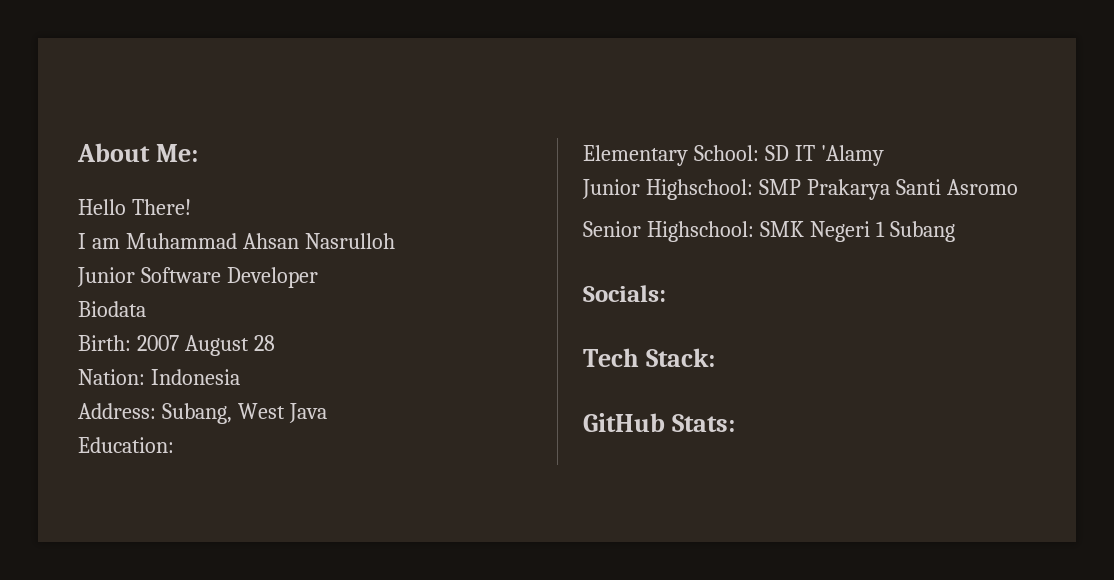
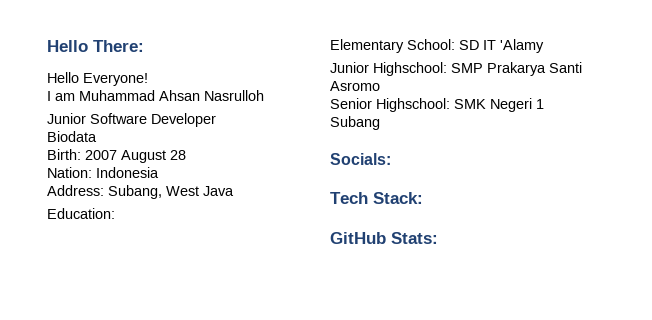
[77,143,198,162] [78,199,191,215] About Me: // Hello There! -> [47,40,144,52] [47,72,148,86] Hello There: // Hello Everyone!

